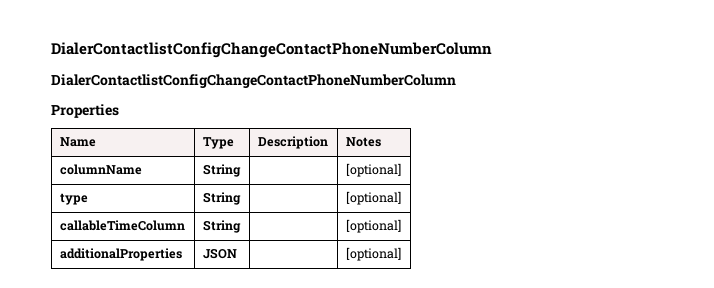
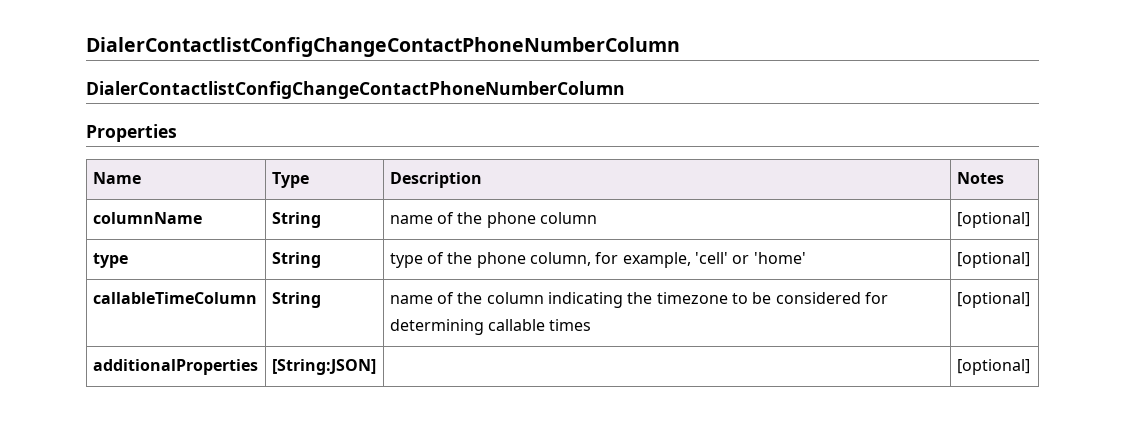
[345,163,401,177] [59,193,88,205] [202,192,241,205] [345,191,401,205] [59,220,185,231] [202,220,241,233] | [optional] // type | String | | [optional] // callableTimeColumn | String | -> [389,212,597,228] [956,212,1030,228] [92,253,128,268] [271,252,321,268] [389,252,806,268] [956,252,1030,268] [92,292,257,304] [271,292,321,308] [389,292,888,308] [389,319,592,335] name of the phone column | [optional] // type | String | type of the phone column, for example, 'cell' or 'home' | [optional] // callableTimeColumn | String | name of the column indicating the timezone to be considered for determining callable times
[202,248,237,259] JSON -> [271,359,376,375] [String:JSON]

